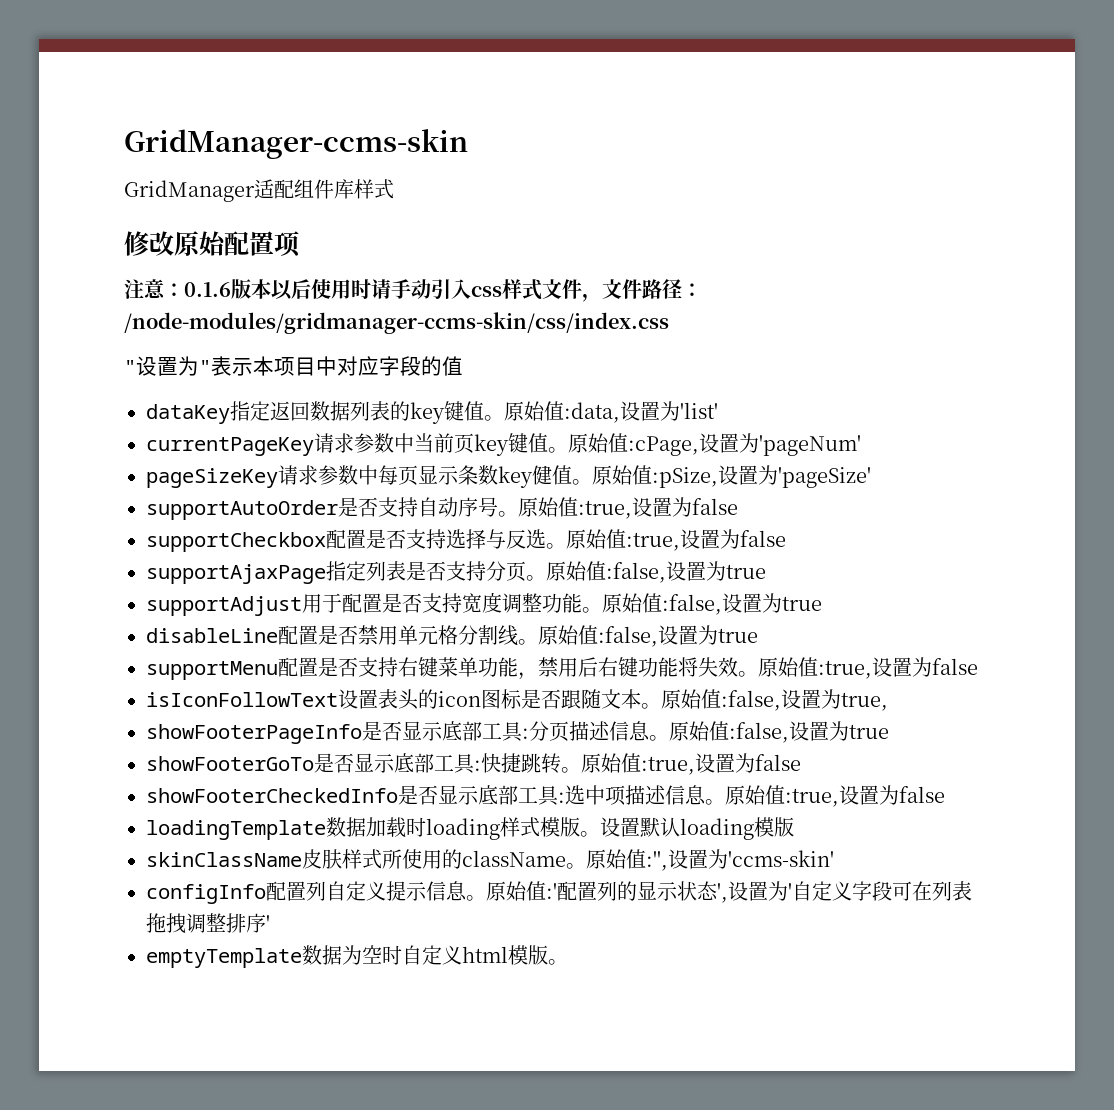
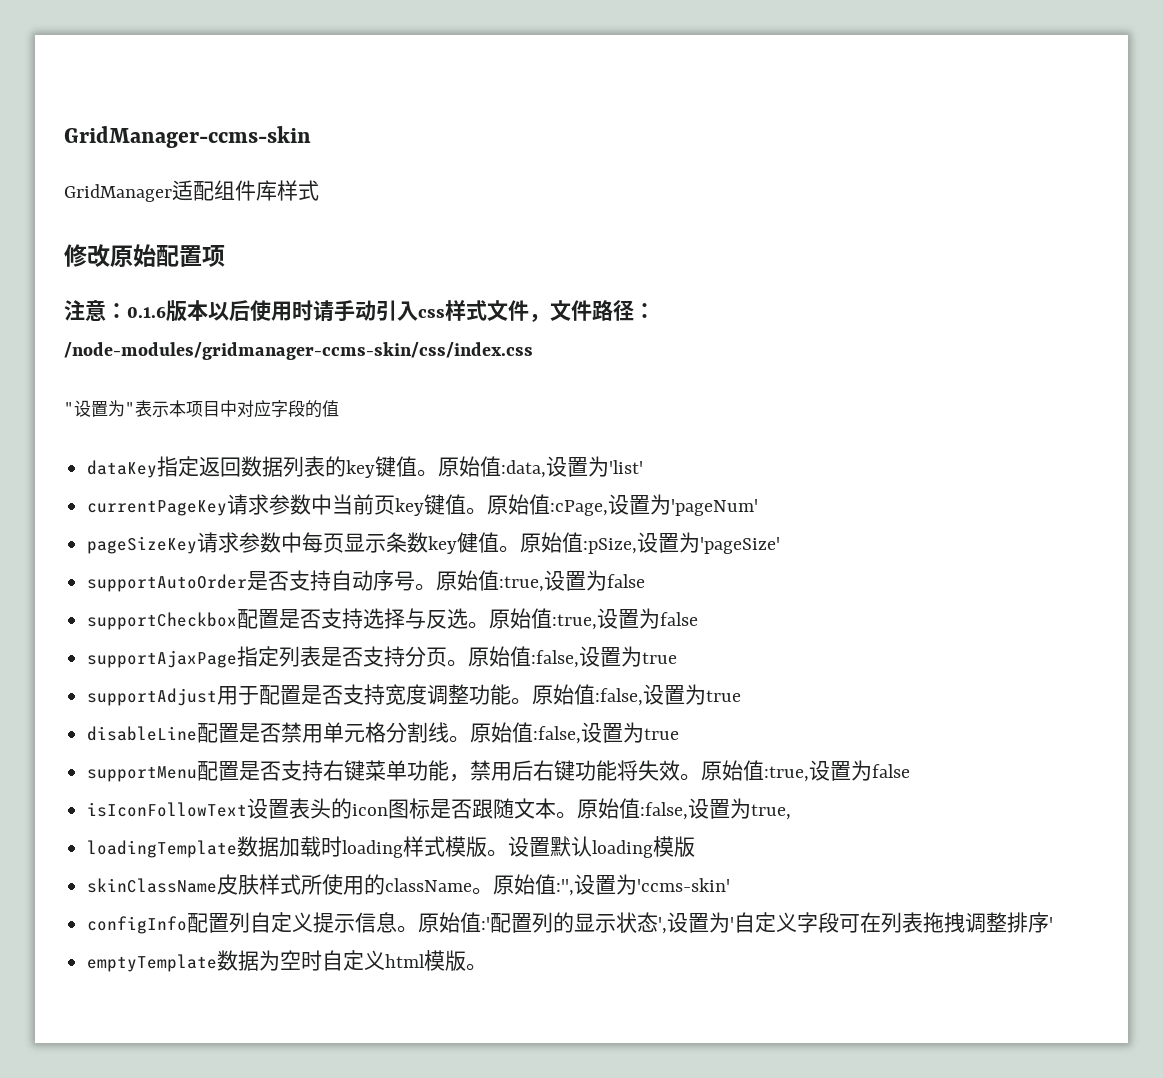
[146,721,889,744] [146,753,801,775] [146,785,945,807] // showFooterPageInfo是否显示底部工具:分页描述信息。原始值:false,设置为true // showFooterGoTo是否显示底部工具:快捷跳转。原始值:true,设置为false // showFooterCheckedInfo是否显示底部工具:选中项描述信息。原始值:true,设置为false -> (792, 812) none

